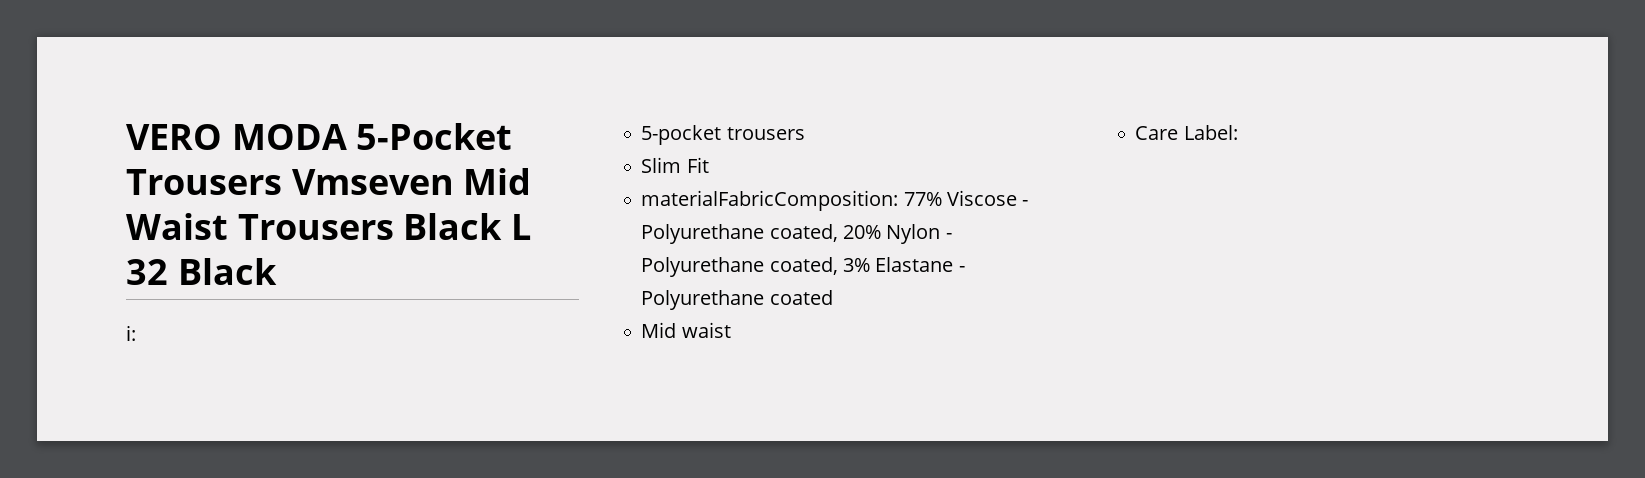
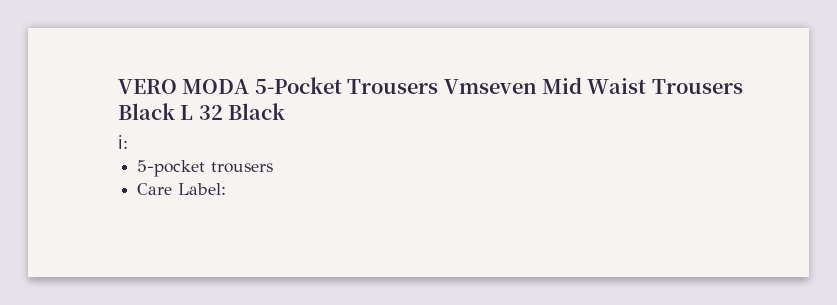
[641,157,709,173] [641,190,1029,211] [641,224,952,244] [641,257,965,277] [641,290,833,310] [641,322,731,338] // Slim Fit // materialFabricComposition: 77% Viscose - Polyurethane coated, 20% Nylon - Polyurethane coated, 3% Elastane - Polyurethane coated // Mid waist -> (274, 167) none

